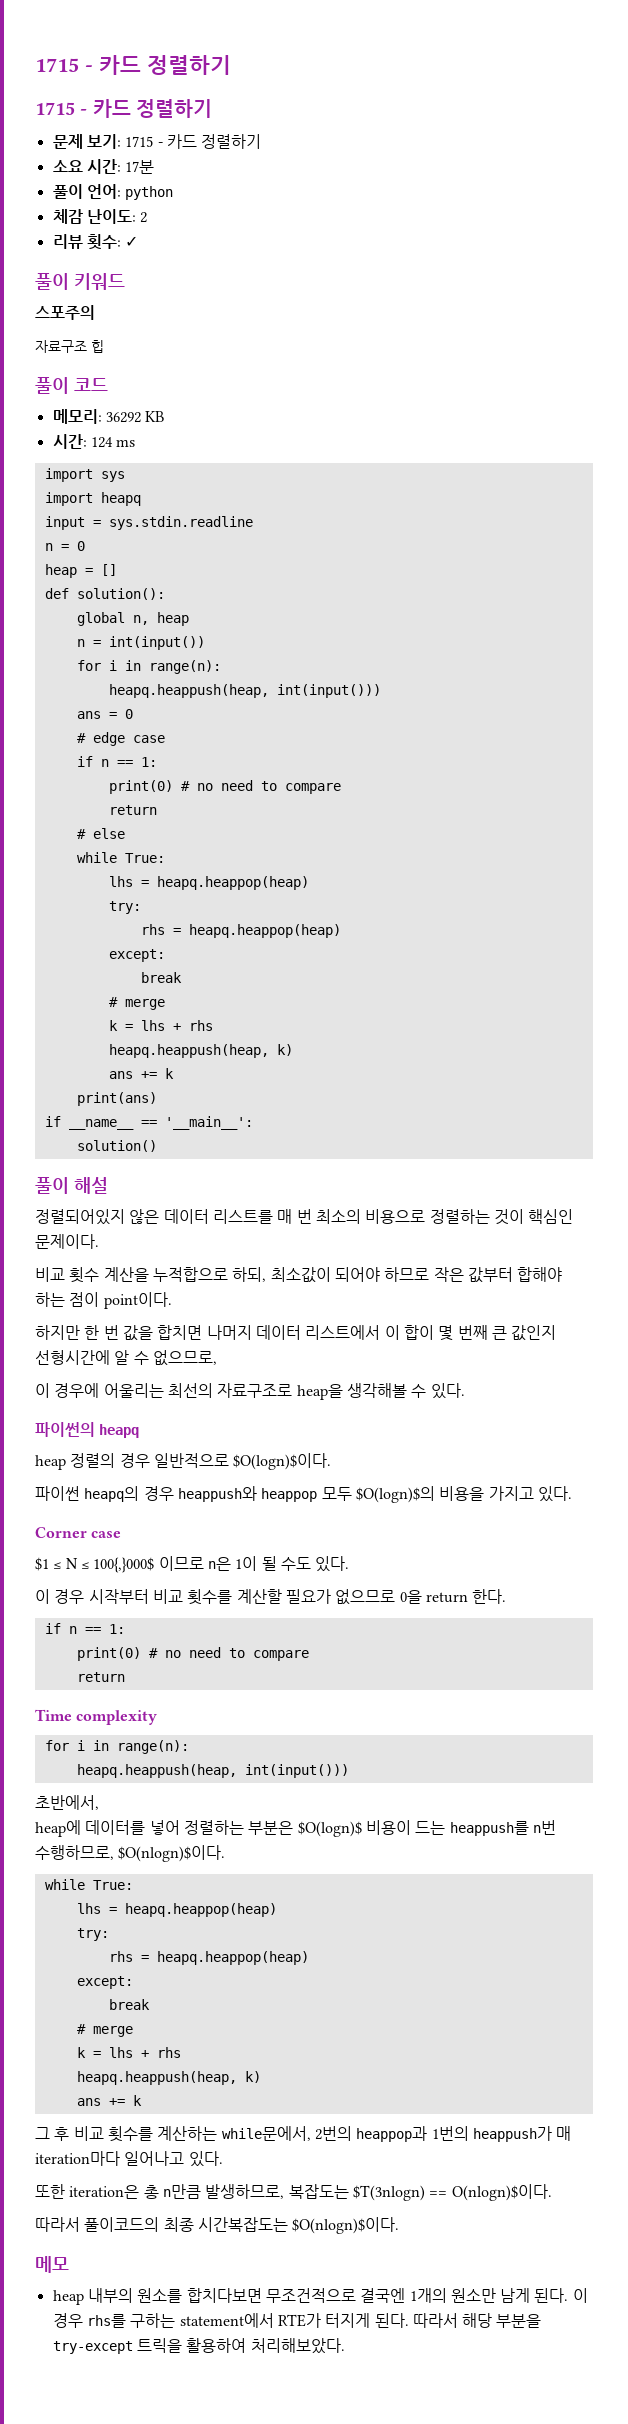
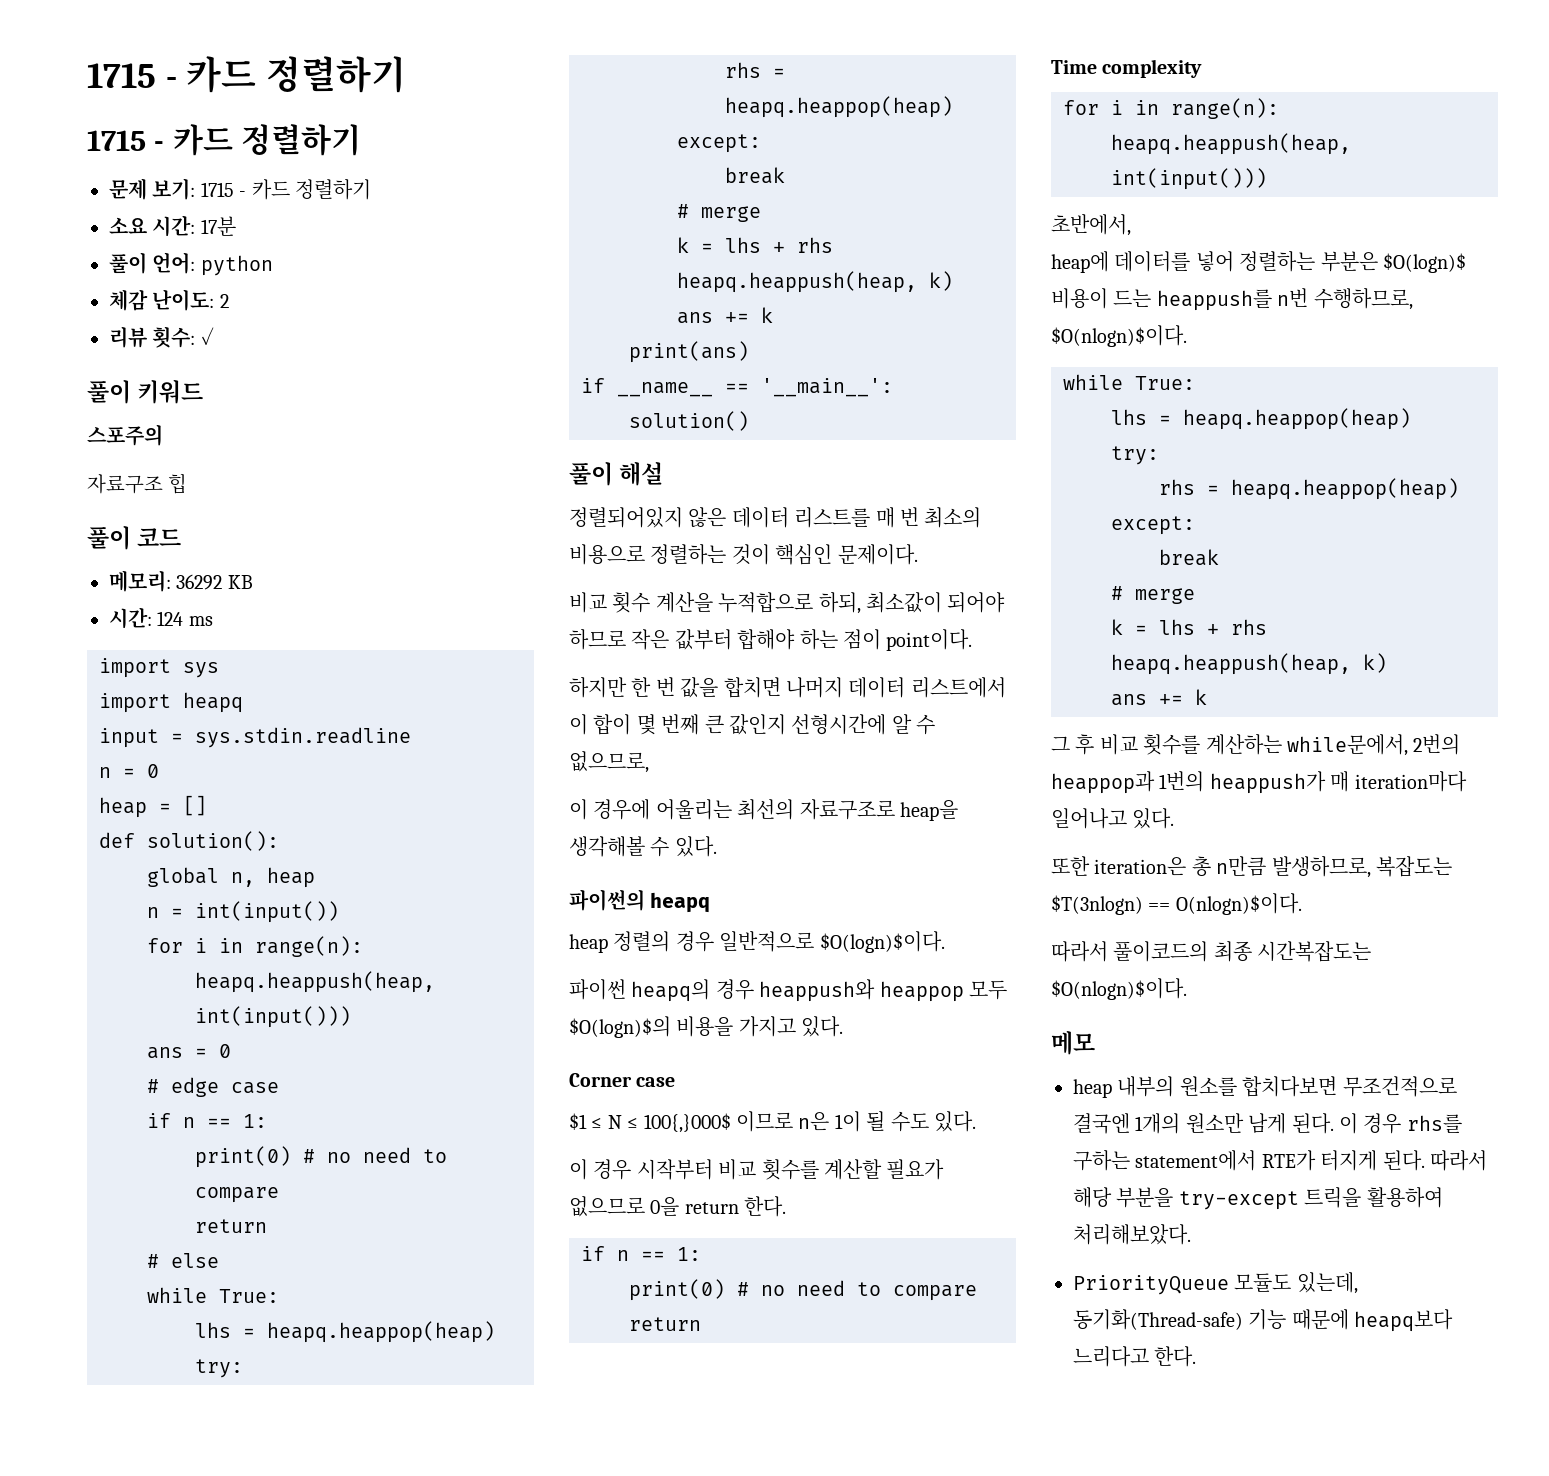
(345, 2346) none -> [1073,1272,1358,1295] [1073,1309,1454,1332] [1073,1346,1197,1367] // PriorityQueue 모듈도 있는데, 동기화(Thread-safe) 기능 때문에 heapq보다 느리다고 한다.

